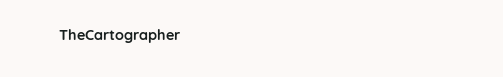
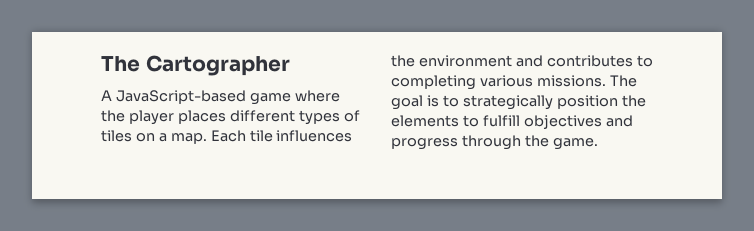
[59,29,180,43] TheCartographer -> [101,55,290,76] [101,90,340,105] [101,110,360,125] [101,130,353,144] [391,55,653,67] [391,75,637,90] [391,95,646,110] [391,115,633,129] [391,135,598,150] The Cartographer // A JavaScript-based game where the player places different types of tiles on a map. Each tile influences the environment and contributes to completing various missions. The goal is to strategically position the elements to fulfill objectives and progress through the game.

